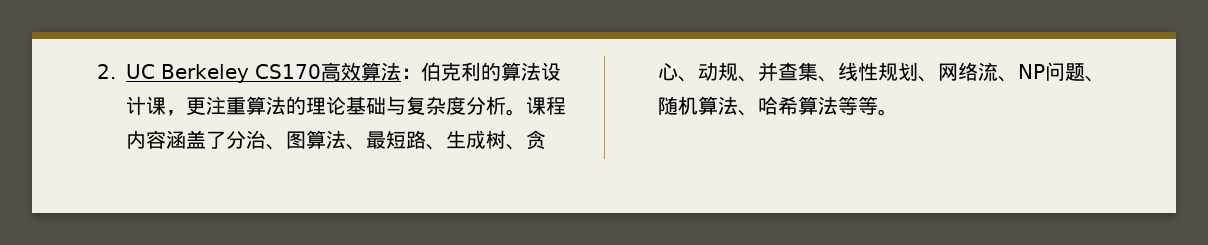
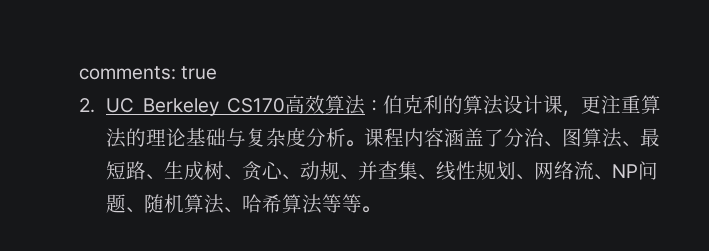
(97, 71) none -> [79,66,218,80] comments: true //

